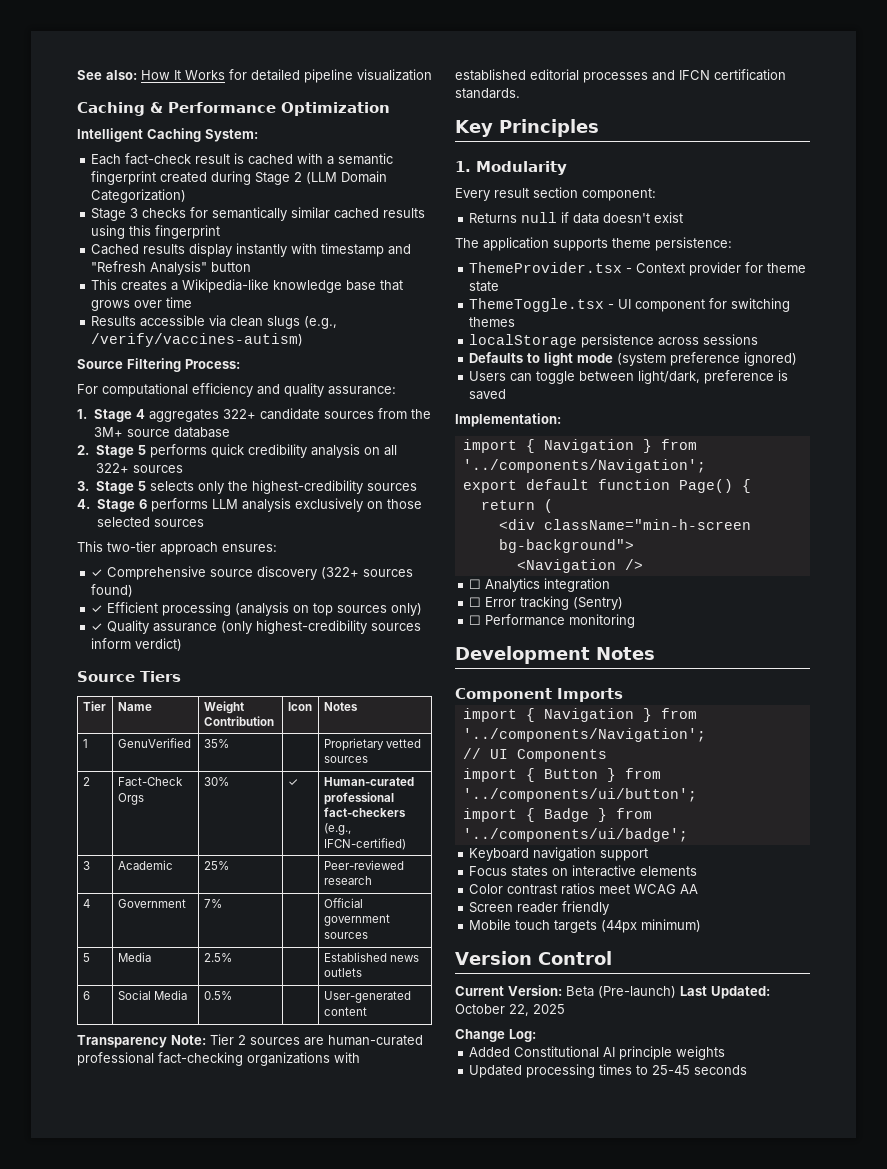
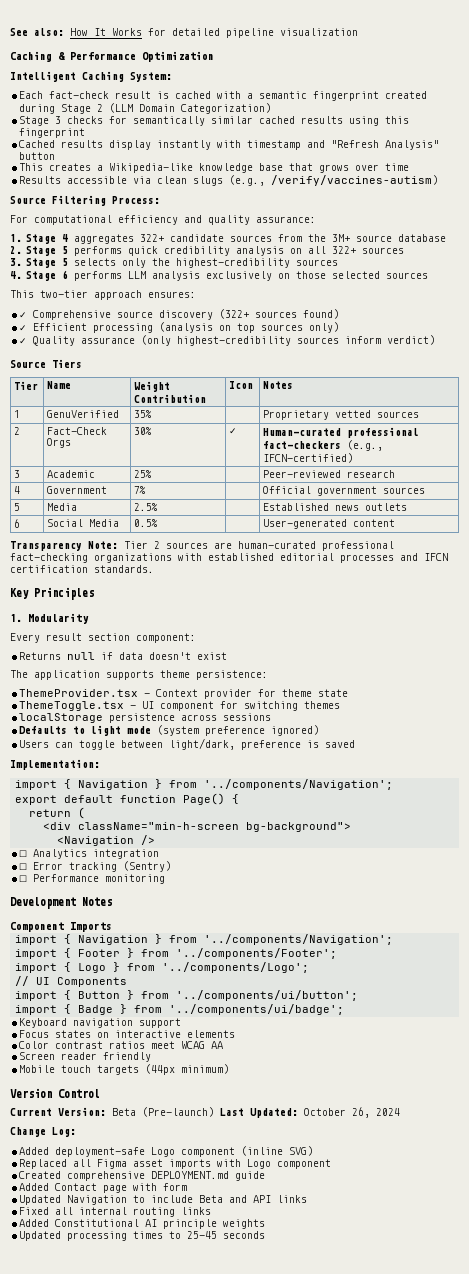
(706, 735) none -> [15,948,338,959] [15,962,310,973] // import { Footer } from '../components/Footer'; // import { Logo } from '../components/Logo';
[509,1004,565,1016] 22, 2025 -> [352,1107,400,1118] 26, 2024
(536, 1035) none -> [19,1146,314,1157] [19,1159,332,1169] [19,1171,266,1181] [19,1183,188,1193] [19,1195,308,1205] [19,1207,212,1217] // Added deployment-safe Logo component (inline SVG) // Replaced all Figma asset imports with Logo component // Created comprehensive DEPLOYMENT.md guide // Added Contact page with form // Updated Navigation to include Beta and API links // Fixed all internal routing links

